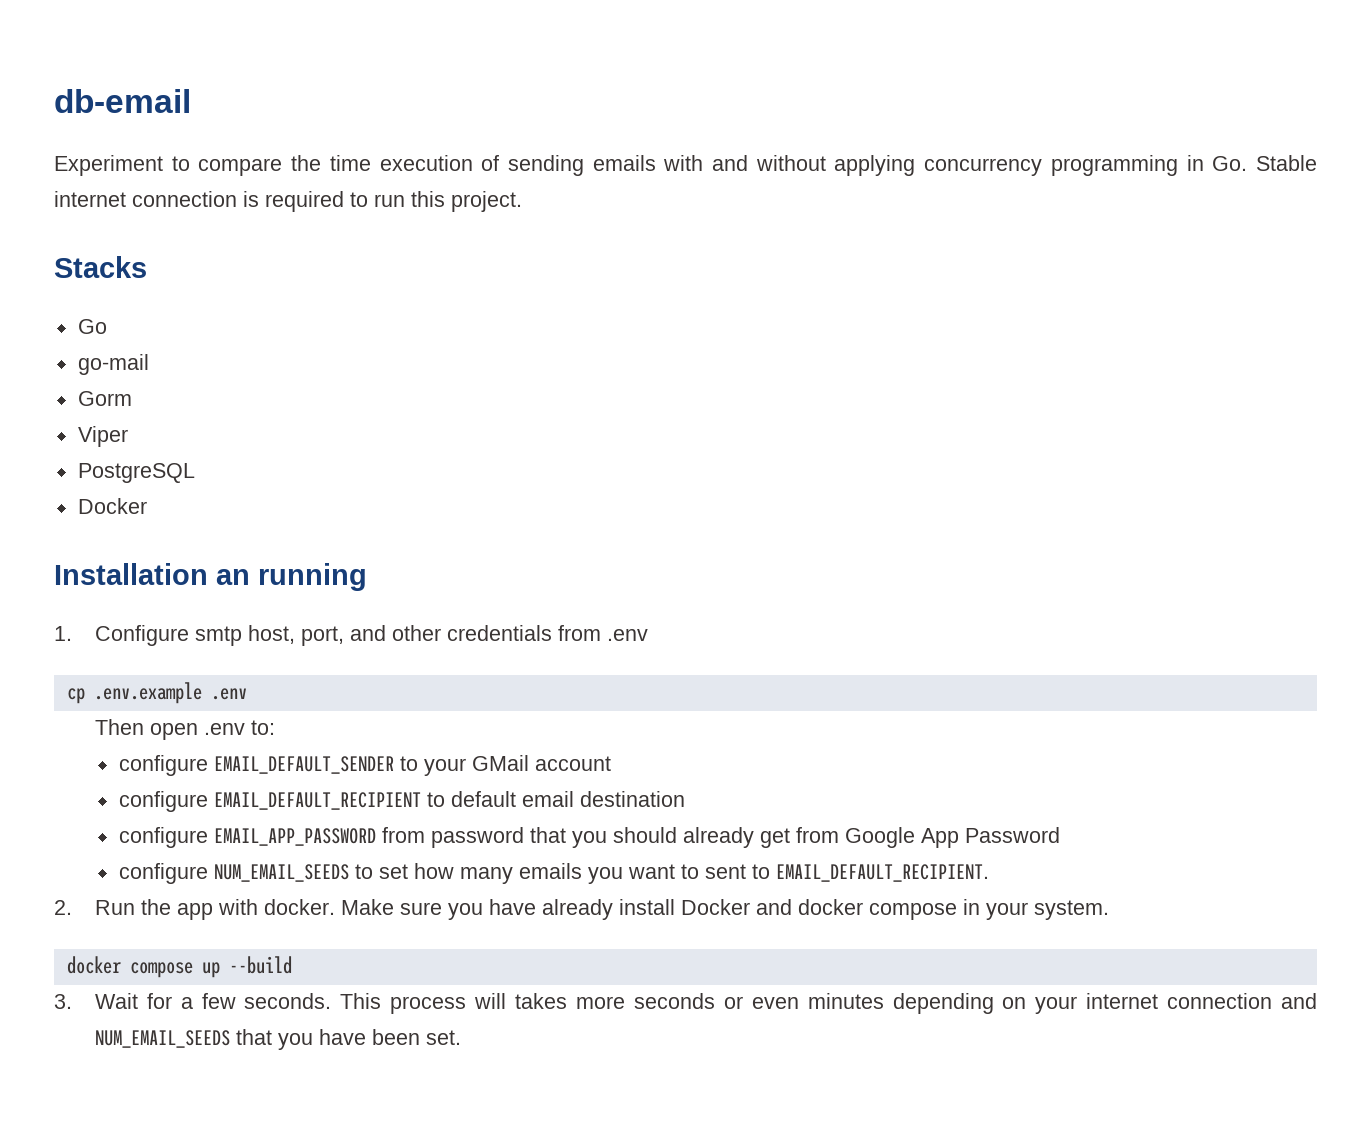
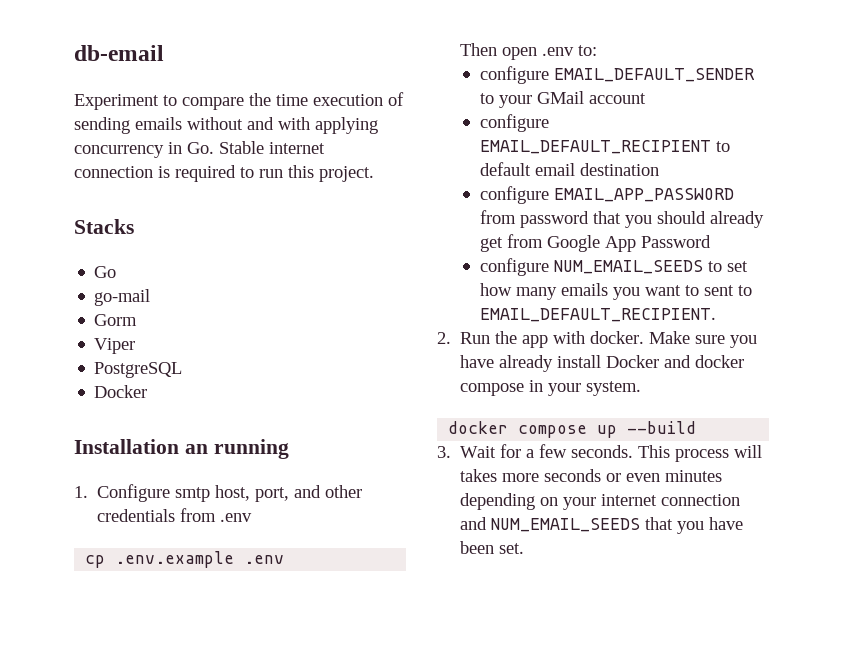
[663,155,826,171] with and without -> [187,117,310,130] without and with
[1050,155,1178,176] programming -> (164, 151) none

